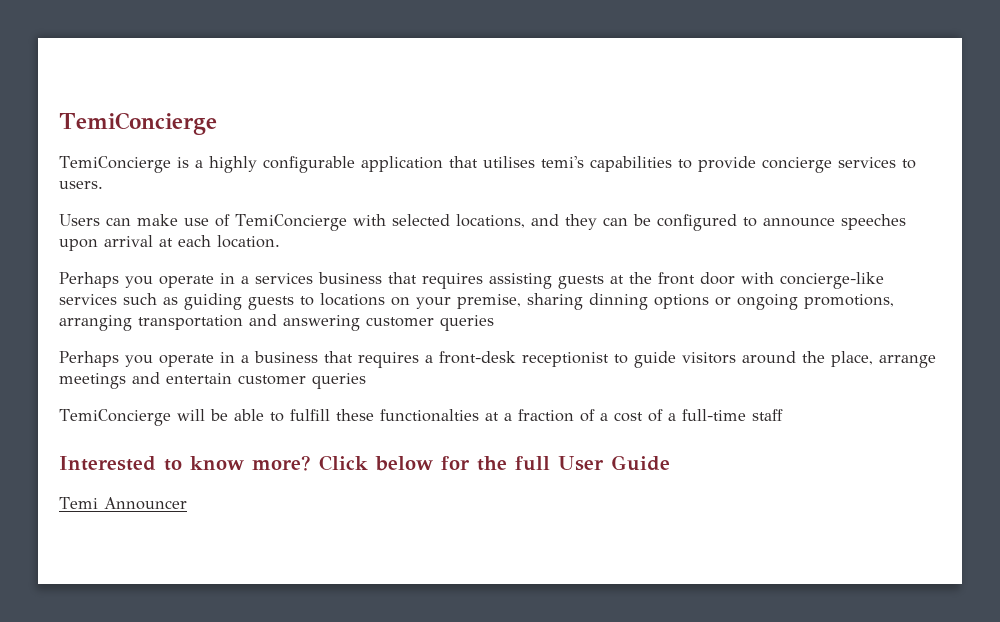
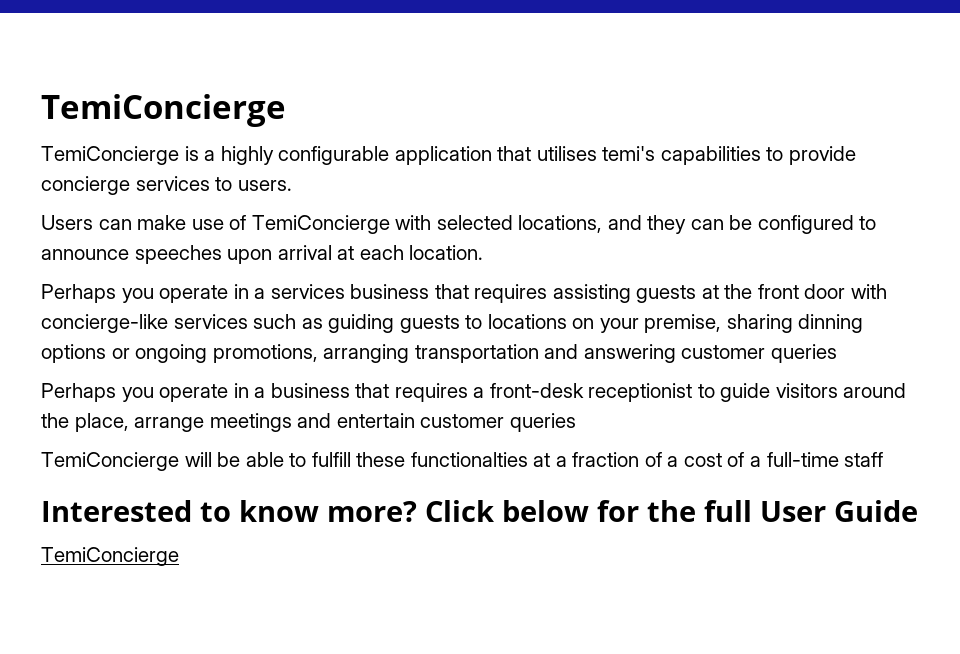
[59,497,187,510] Temi Announcer -> [41,547,179,566] TemiConcierge

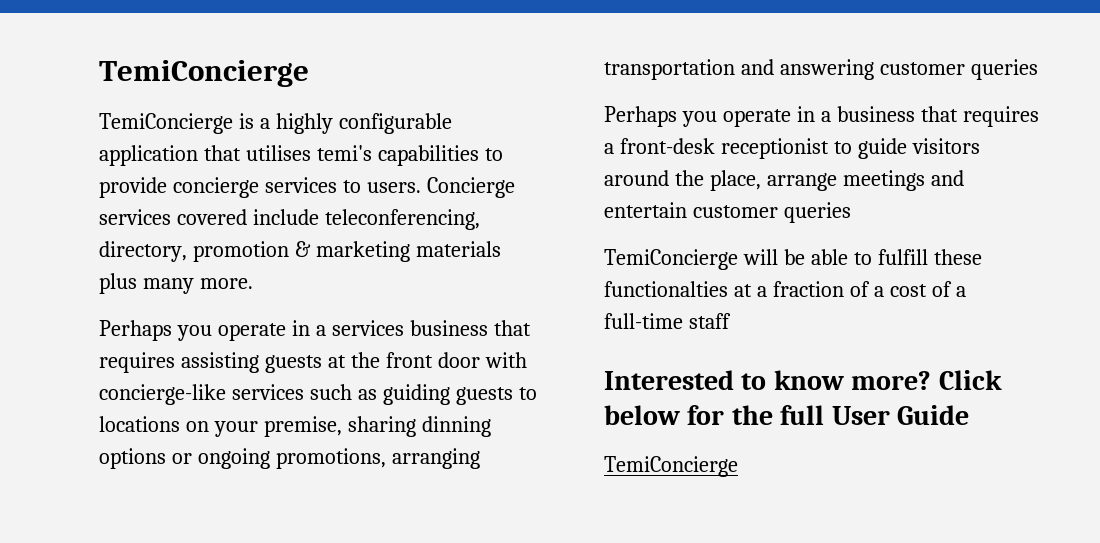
[41,215,877,234] [41,245,484,264] // Users can make use of TemiConcierge with selected locations, and they can be configured to announce speeches upon arrival at each location. -> [426,177,515,198] [99,209,480,230] [99,241,501,262] [99,273,253,294] Concierge services covered include teleconferencing, directory, promotion & marketing materials plus many more.

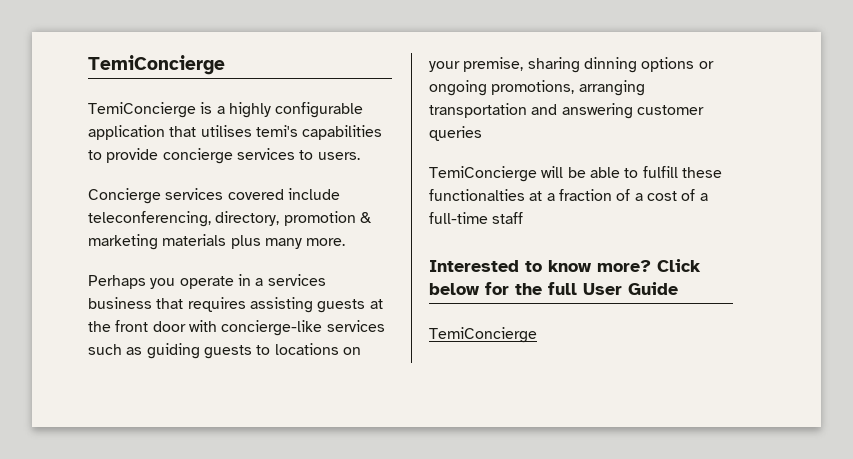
(421, 187) none -> (360, 156) //
[604,106,1039,127] [604,138,980,159] [604,170,964,191] [604,202,851,223] // Perhaps you operate in a business that requires a front-desk receptionist to guide visitors around the place, arrange meetings and entertain customer queries -> (482, 133) none

